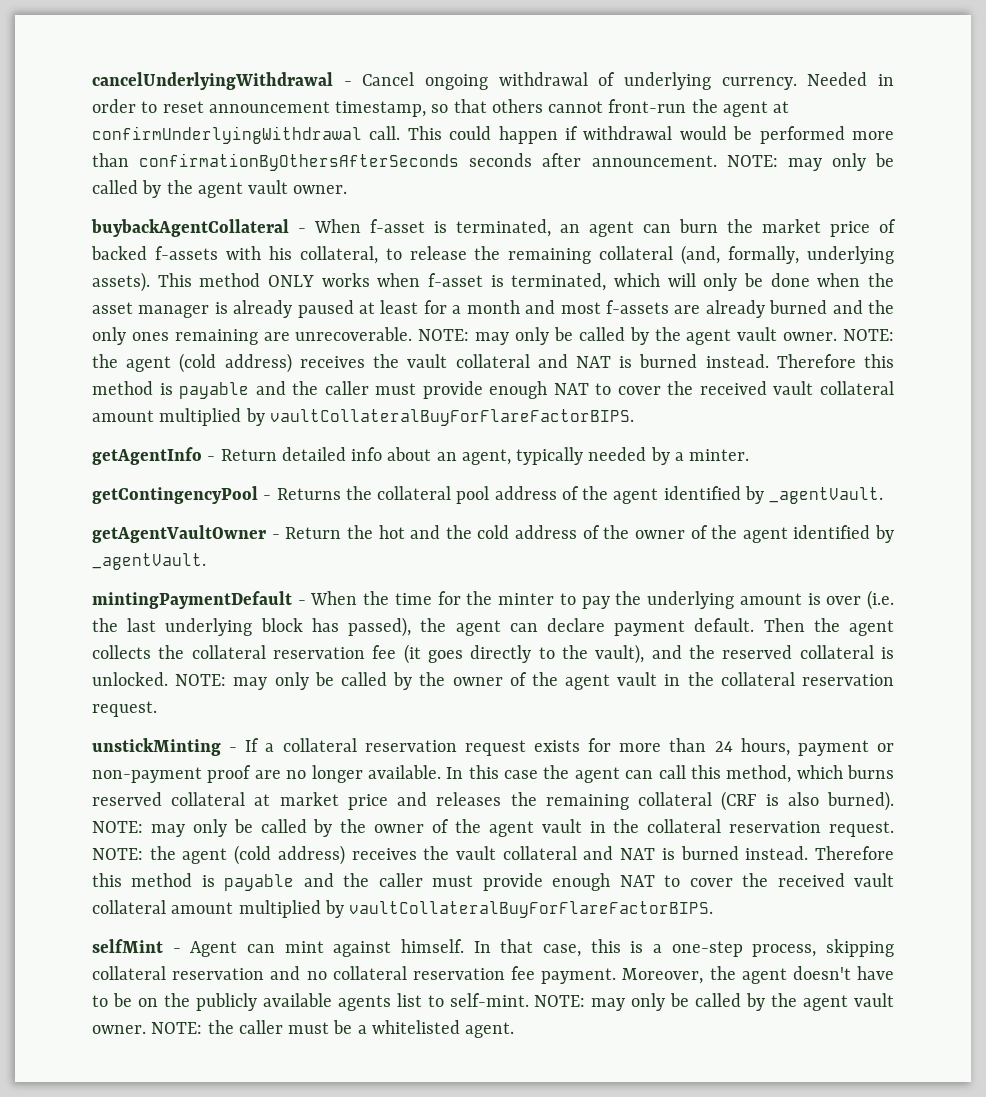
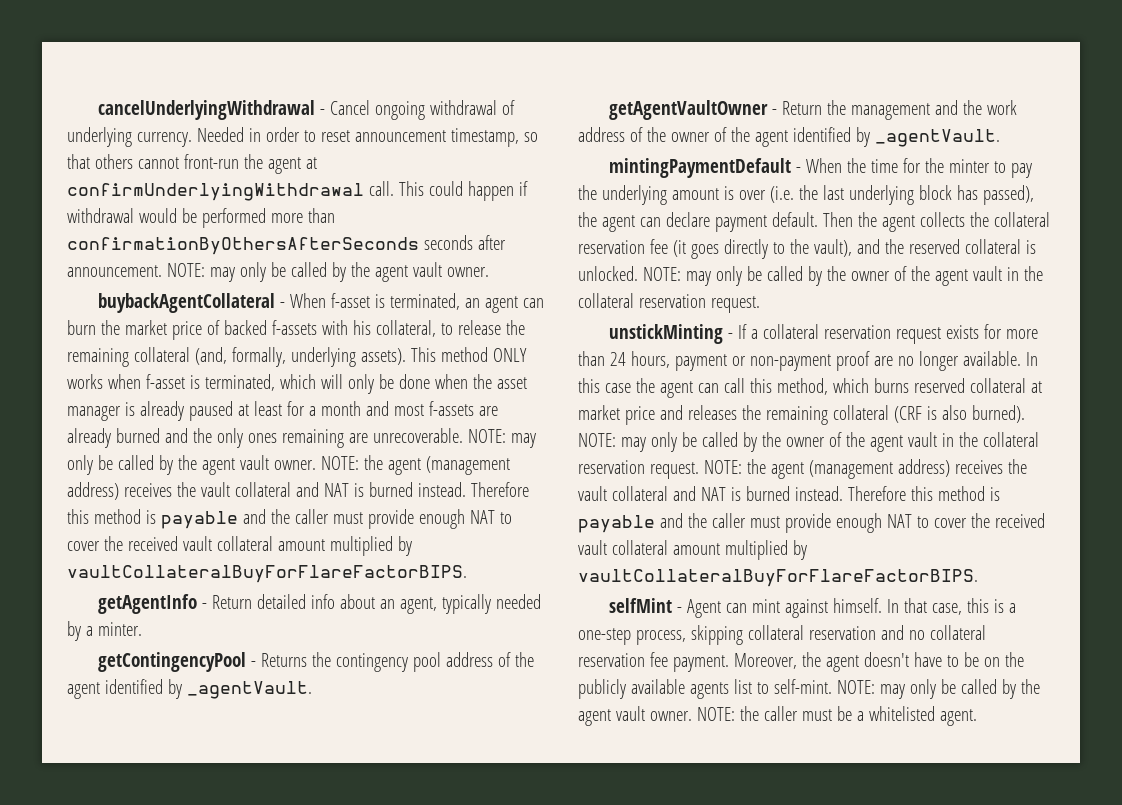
[179,353,217,373] (cold -> [425,456,510,475] (management
[377,486,452,500] collateral -> [335,653,408,672] contingency
[378,525,510,539] hot and the cold -> [850,100,1017,120] management and the work
[234,845,272,865] (cold -> [808,460,893,479] (management

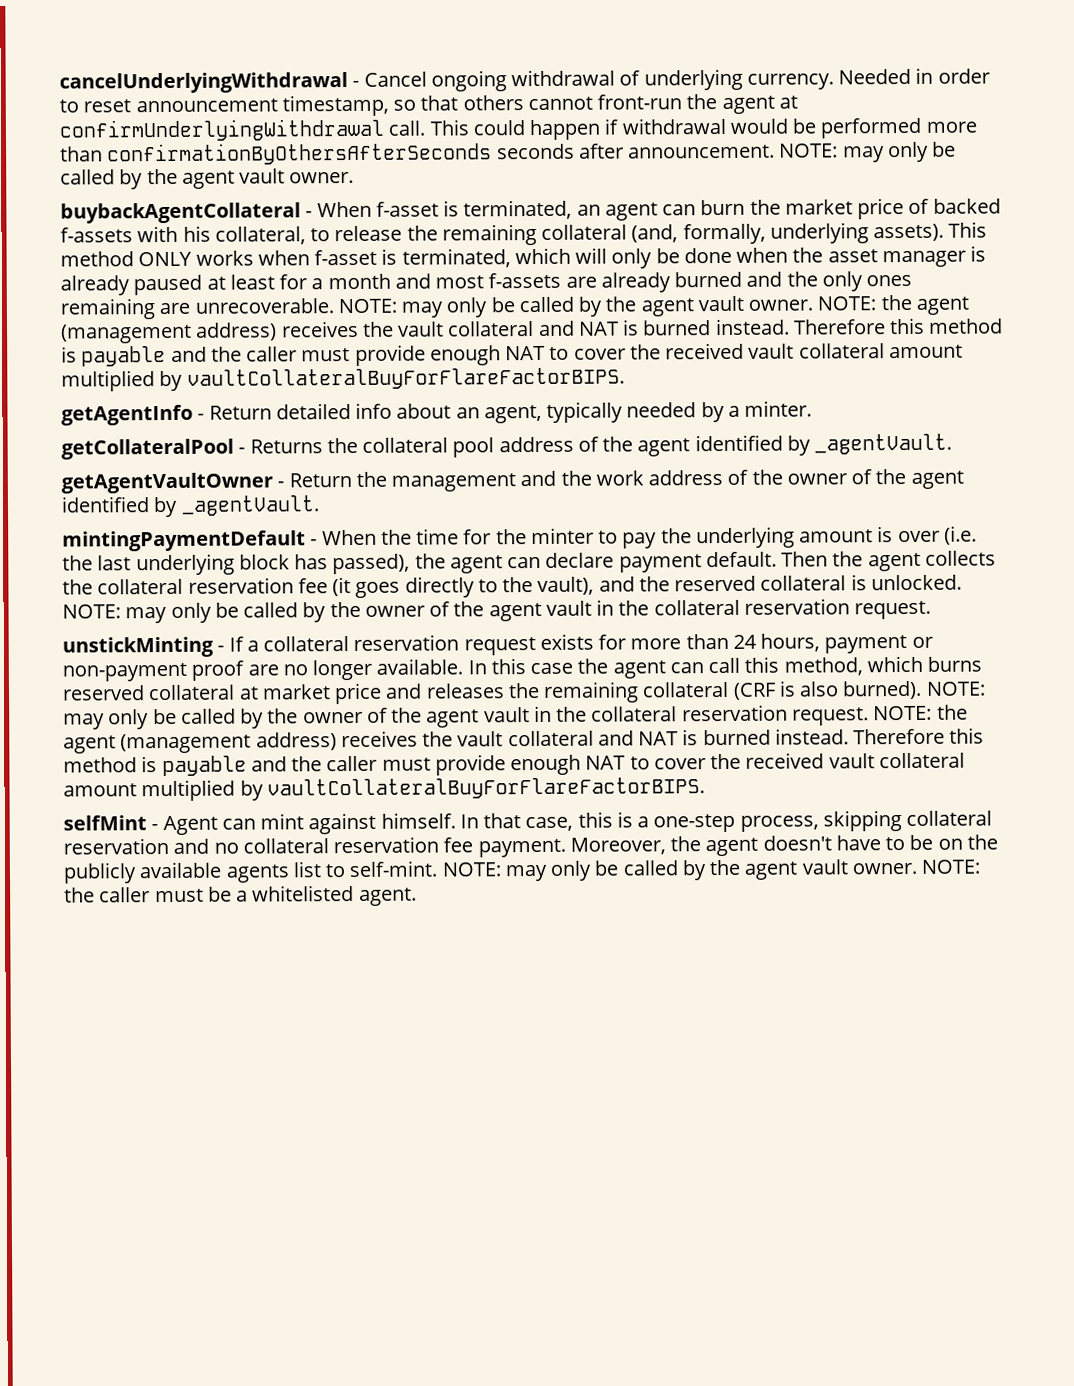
[97,652,246,672] getContingencyPool -> [61,438,234,460] getCollateralPool
[335,653,408,672] contingency -> [362,437,449,453] collateral

